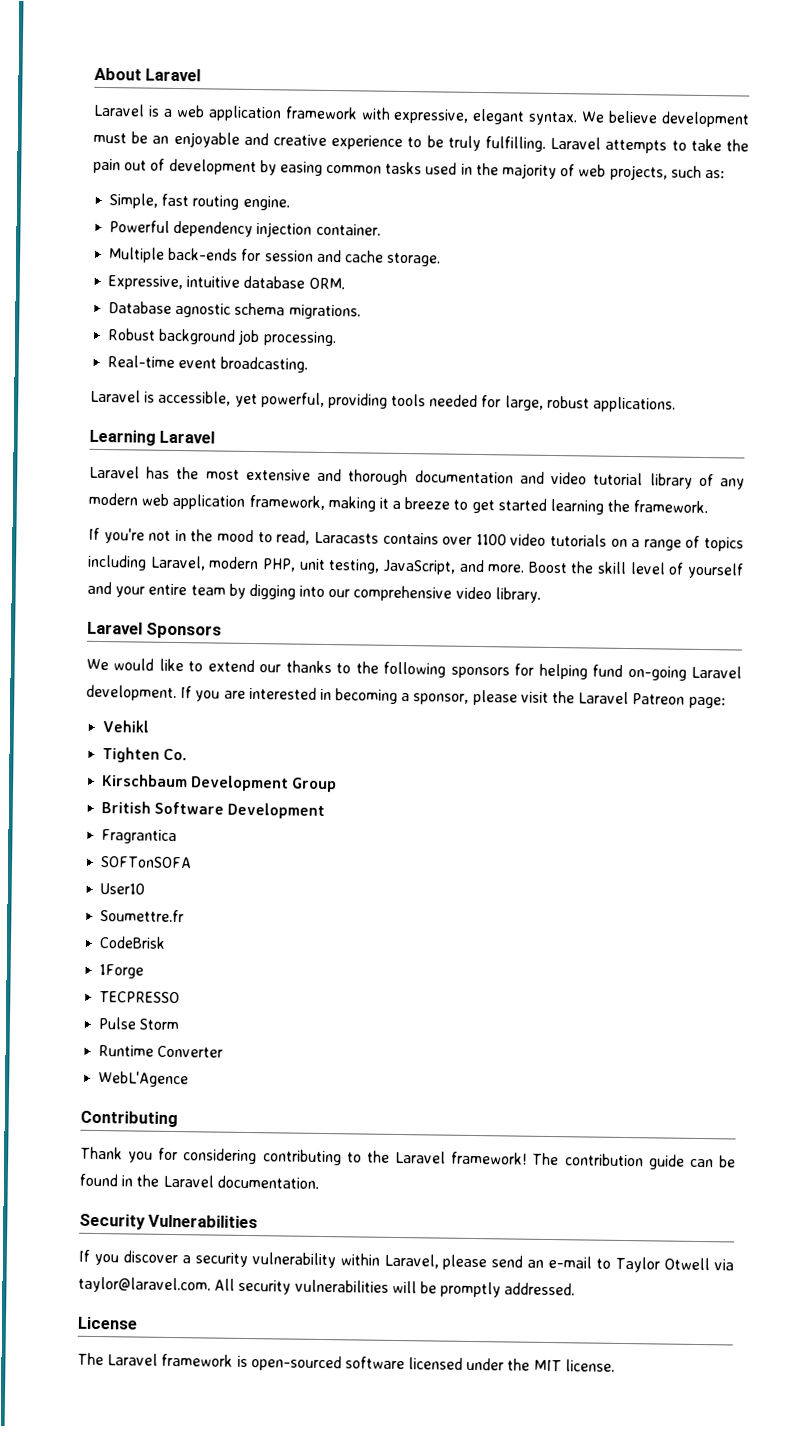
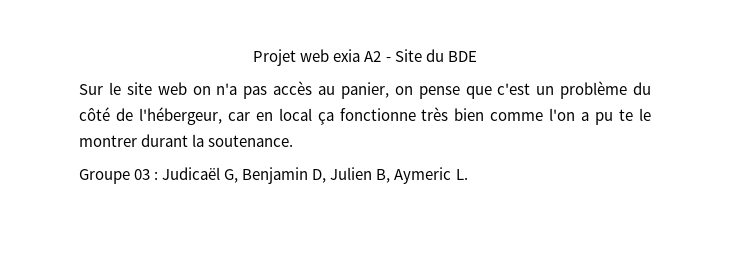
[94,67,202,82] [93,103,751,128] [93,131,749,154] [93,158,725,181] [109,193,290,211] [109,220,381,238] [109,247,442,267] [108,275,345,291] [108,301,361,320] [107,328,337,347] [107,355,309,373] [90,389,677,413] [89,429,216,446] [89,465,746,490] [88,492,709,515] [88,527,744,552] [87,554,744,579] [87,581,541,603] [87,621,223,639] [86,658,742,681] [86,684,726,709] [102,720,150,733] [102,747,188,763] [102,774,338,793] [101,801,326,820] [101,829,178,845] [101,856,193,869] [100,883,146,895] [100,909,185,923] [99,936,167,949] [99,964,145,979] [99,991,181,1004] [98,1017,180,1031] [98,1045,224,1058] [98,1071,190,1088] [80,1110,178,1128] [80,1146,736,1170] [79,1173,319,1189] [79,1213,259,1230] [78,1249,735,1273] [78,1276,576,1298] [77,1316,138,1330] [77,1352,615,1372] About Laravel // Laravel is a web application framework with expressive, elegant syntax. We believe development must be an enjoyable and creative experience to be truly fulfilling. Laravel attempts to take the pain out of development by easing common tasks used in the majority of web projects, such as: // Simple, fast routing engine. // Powerful dependency injection container. // Multiple back-ends for session and cache storage. // Expressive, intuitive database ORM. // Database agnostic schema migrations. // Robust background job processing. // Real-time event broadcasting. // Laravel is accessible, yet powerful, providing tools needed for large, robust applications. // Learning Laravel // Laravel has the most extensive and thorough documentation and video tutorial library of any modern web application framework, making it a breeze to get started learning the framework. // If you're not in the mood to read, Laracasts contains over 1100 video tutorials on a range of topics including Laravel, modern PHP, unit testing, JavaScript, and more. Boost the skill level of yourself and your entire team by digging into our comprehensive video library. // Laravel Sponsors // We would like to extend our thanks to the following sponsors for helping fund on-going Laravel development. If you are interested in becoming a sponsor, please visit the Laravel Patreon page: // Vehikl // Tighten Co. // Kirschbaum Development Group // British Software Development // Fragrantica // SOFTonSOFA // User10 // Soumettre.fr // CodeBrisk // 1Forge // TECPRESSO // Pulse Storm // Runtime Converter // WebL'Agence // Contributing // Thank you for considering contributing to the Laravel framework! The contribution guide can be found in the Laravel documentation. // Security Vulnerabilities // If you discover a security vulnerability within Laravel, please send an e-mail to Taylor Otwell via taylor@laravel.com. All security vulnerabilities will be promptly addressed. // License // The Laravel framework is open-sourced software licensed under the MIT license. -> [253,49,477,66] [79,81,651,99] [79,107,651,125] [79,134,294,147] [79,167,468,184] Projet web exia A2 - Site du BDE // Sur le site web on n'a pas accès au panier, on pense que c'est un problème du côté de l'hébergeur, car en local ça fonctionne très bien comme l'on a pu te le montrer durant la soutenance. // Groupe 03 : Judicaël G, Benjamin D, Julien B, Aymeric L.

